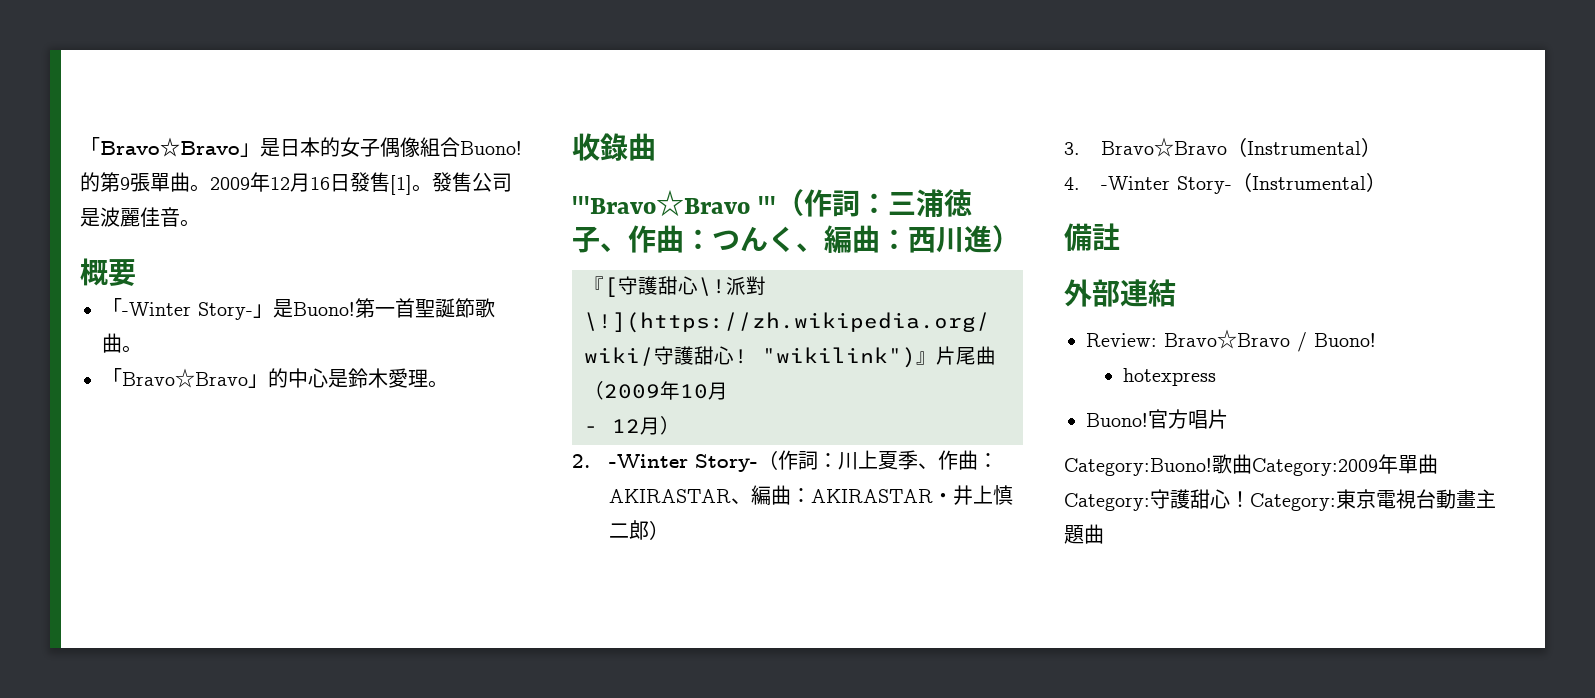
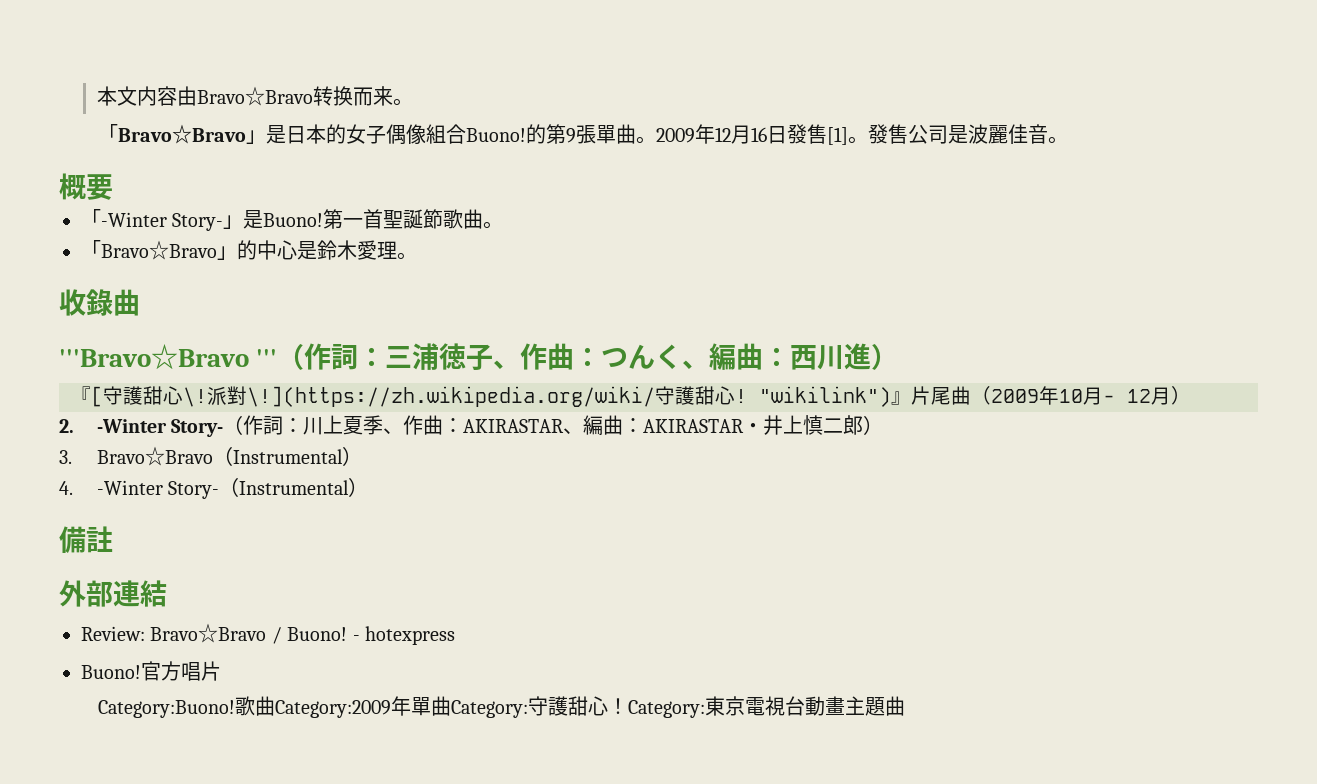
(80, 146) none -> [96,86,413,106] 本文内容由Bravo☆Bravo转换而来。 //
(728, 391) // -> (1103, 396) none
(1376, 339) // -> [352,635,360,641] -

